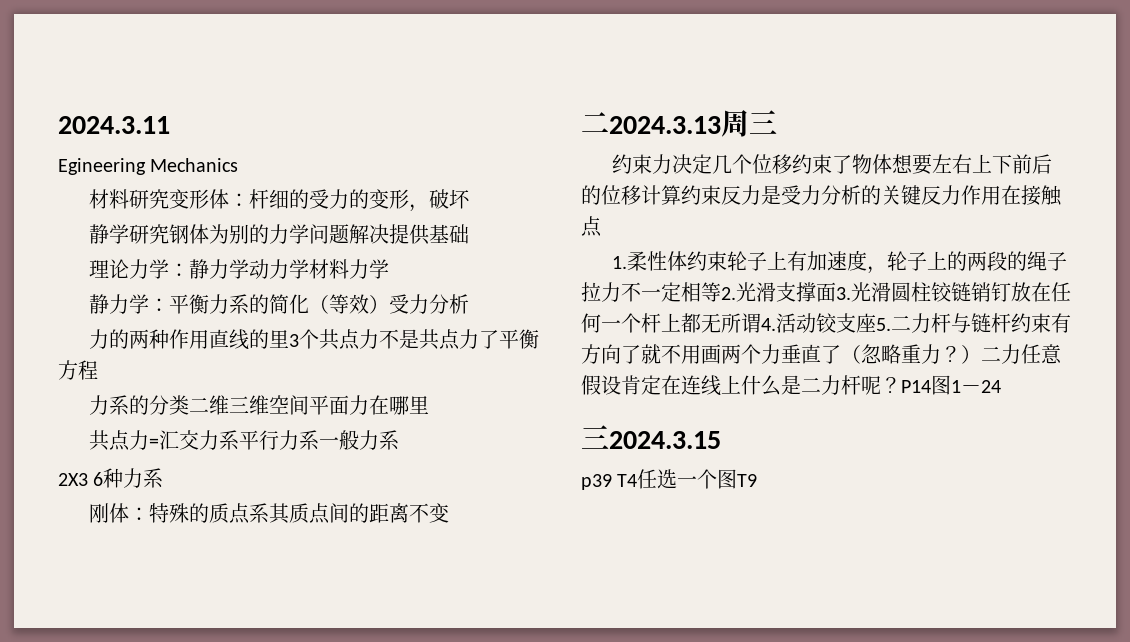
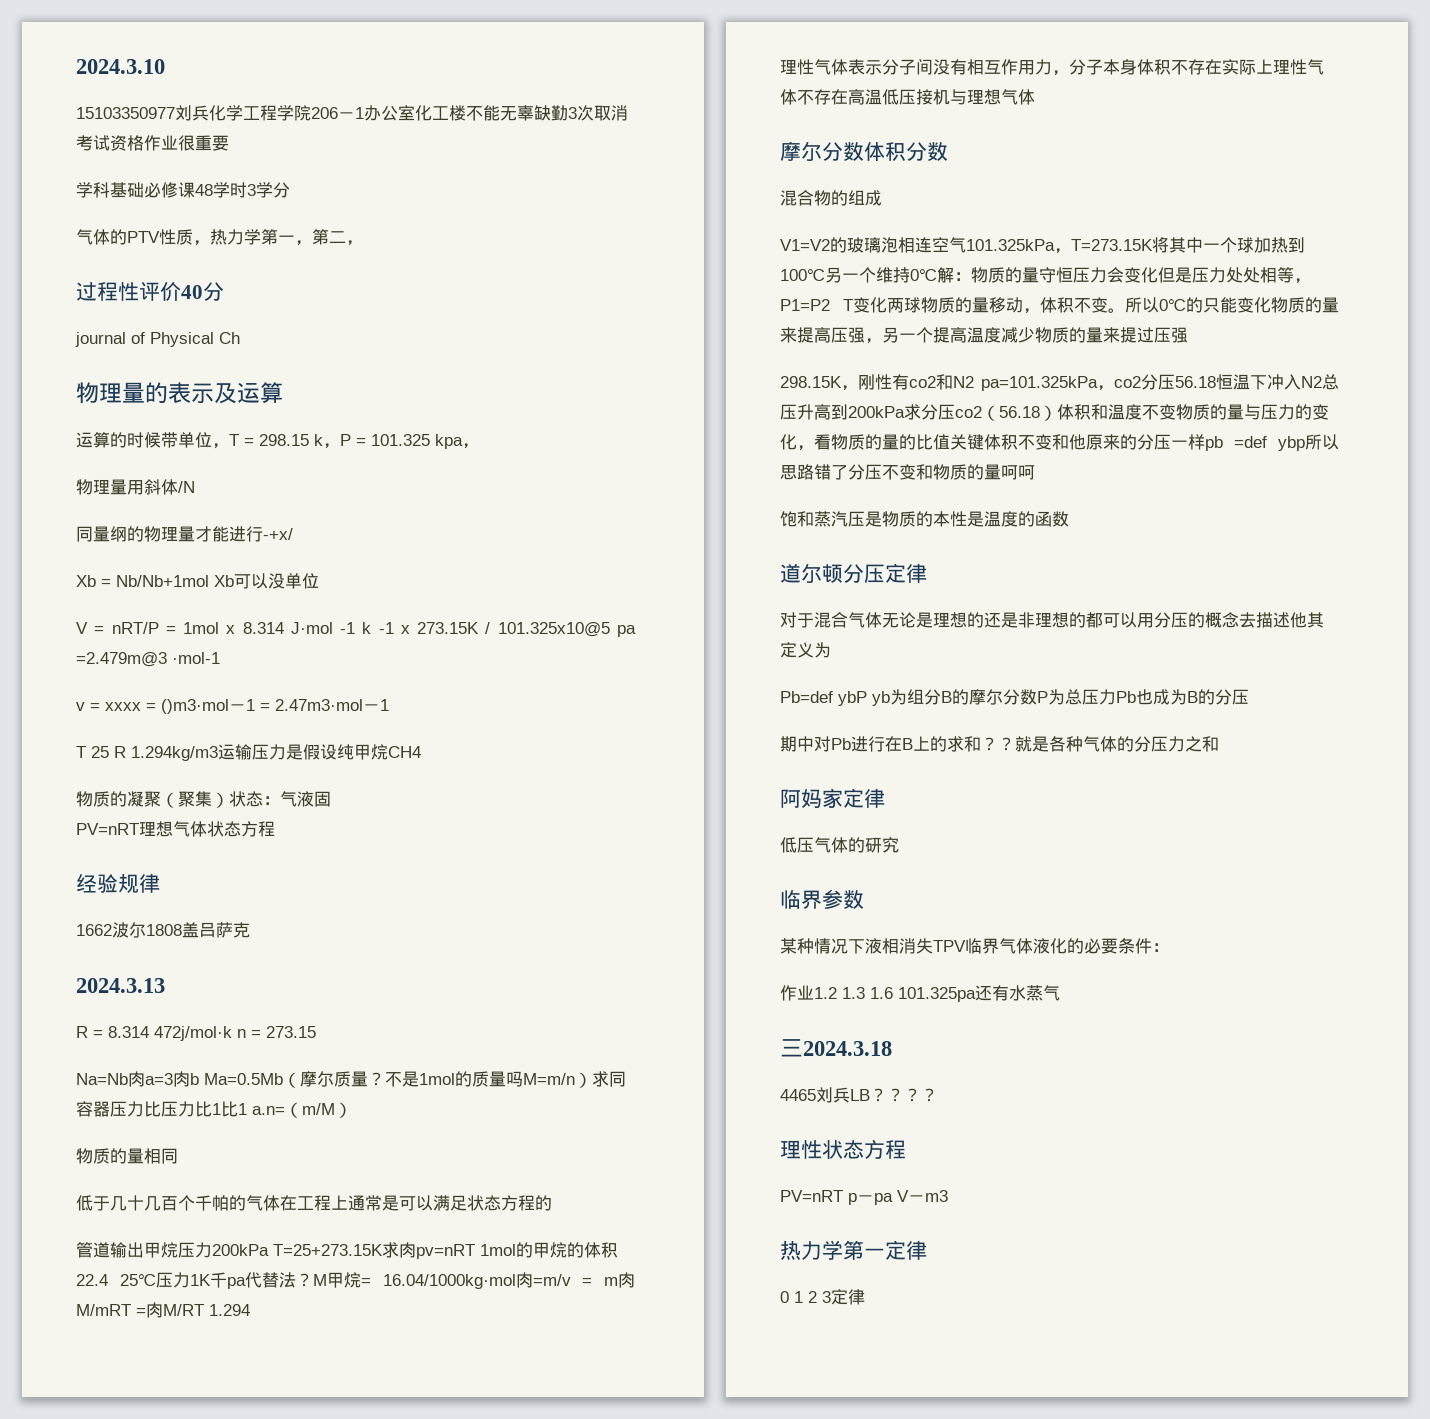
[58,116,170,134] [58,158,239,175] [89,189,471,212] [89,224,470,245] [89,259,390,279] [89,294,470,314] [89,329,540,350] [58,360,98,380] [89,395,430,415] [89,430,400,451] [58,468,164,488] [89,503,450,524] [581,110,777,137] [612,154,1053,175] [581,185,1062,206] [581,216,602,237] [612,250,1068,274] [581,282,1071,302] [581,313,1071,333] [581,344,1062,364] [581,375,1001,396] [581,425,721,449] [581,469,758,490] 2024.3.11 // Egineering Mechanics // 材料研究变形体：杆细的受力的变形，破坏 // 静学研究钢体为别的力学问题解决提供基础 // 理论力学：静力学动力学材料力学 // 静力学：平衡力系的简化（等效）受力分析 // 力的两种作用直线的里3个共点力不是共点力了平衡方程 // 力系的分类二维三维空间平面力在哪里 // 共点力=汇交力系平行力系一般力系 // 2X3 6种力系 // 刚体：特殊的质点系其质点间的距离不变 // 二2024.3.13周三 // 约束力决定几个位移约束了物体想要左右上下前后的位移计算约束反力是受力分析的关键反力作用在接触点 // 1.柔性体约束轮子上有加速度，轮子上的两段的绳子拉力不一定相等2.光滑支撑面3.光滑圆柱铰链销钉放在任何一个杆上都无所谓4.活动铰支座5.二力杆与链杆约束有方向了就不用画两个力垂直了（忽略重力？）二力任意假设肯定在连线上什么是二力杆呢？P14图1－24 // 三2024.3.15 // p39 T4任选一个图T9 -> [76,59,165,74] [76,105,628,121] [76,135,229,151] [76,182,290,198] [76,229,363,246] [76,282,224,301] [75,332,240,347] [76,382,283,404] [76,432,479,449] [76,479,195,495] [76,526,293,542] [76,573,319,589] [76,622,636,637] [76,652,220,667] [76,699,389,714] [76,744,421,761] [76,791,331,808] [76,821,275,837] [76,873,160,893] [76,922,250,938] [76,978,165,993] [76,1026,316,1041] [76,1071,626,1088] [76,1101,352,1118] [76,1148,178,1164] [76,1195,552,1211] [76,1242,618,1259] [76,1272,635,1289] [76,1302,250,1318] [780,59,1324,76] [780,89,1035,105] [780,141,948,162] [780,190,882,206] [780,237,1305,254] [780,267,1311,284] [780,297,1339,314] [780,327,1188,344] [780,374,1339,391] [780,404,1329,421] [780,434,1339,451] [780,464,1035,480] [780,511,1069,527] [780,563,927,583] [780,612,1324,628] [780,642,831,658] [780,689,1249,706] [780,736,1219,752] [780,788,885,808] [780,837,899,853] [780,889,864,909] [780,938,1169,954] [780,985,1060,1002] [780,1039,892,1057] [780,1087,938,1103] [780,1139,906,1159] [780,1190,948,1205] [780,1240,927,1260] [780,1289,865,1305] 2024.3.10 // 15103350977刘兵化学工程学院206－1办公室化工楼不能无辜缺勤3次取消考试资格作业很重要 // 学科基础必修课48学时3学分 // 气体的PTV性质，热力学第一，第二， // 过程性评价40分 // journal of Physical Ch // 物理量的表示及运算 // 运算的时候带单位，T = 298.15 k，P = 101.325 kpa， // 物理量用斜体/N // 同量纲的物理量才能进行-+x/ // Xb = Nb/Nb+1mol Xb可以没单位 // V = nRT/P = 1mol x 8.314 J·mol -1 k -1 x 273.15K / 101.325x10@5 pa =2.479m@3 ·mol-1 // v = xxxx = ()m3·mol－1 = 2.47m3·mol－1 // T 25 R 1.294kg/m3运输压力是假设纯甲烷CH4 // 物质的凝聚（聚集）状态：气液固 // PV=nRT理想气体状态方程 // 经验规律 // 1662波尔1808盖吕萨克 // 2024.3.13 // R = 8.314 472j/mol·k n = 273.15 // Na=Nb肉a=3肉b Ma=0.5Mb（摩尔质量？不是1mol的质量吗M=m/n）求同容器压力比压力比1比1 a.n=（m/M） // 物质的量相同 // 低于几十几百个千帕的气体在工程上通常是可以满足状态方程的 // 管道输出甲烷压力200kPa T=25+273.15K求肉pv=nRT 1mol的甲烷的体积22.4 25℃压力1K千pa代替法？M甲烷= 16.04/1000kg·mol肉=m/v = m肉M/mRT =肉M/RT 1.294 // 理性气体表示分子间没有相互作用力，分子本身体积不存在实际上理性气体不存在高温低压接机与理想气体 // 摩尔分数体积分数 // 混合物的组成 // V1=V2的玻璃泡相连空气101.325kPa，T=273.15K将其中一个球加热到100℃另一个维持0℃解：物质的量守恒压力会变化但是压力处处相等，P1=P2 T变化两球物质的量移动，体积不变。所以0℃的只能变化物质的量来提高压强，另一个提高温度减少物质的量来提过压强 // 298.15K，刚性有co2和N2 pa=101.325kPa，co2分压56.18恒温下冲入N2总压升高到200kPa求分压co2（56.18）体积和温度不变物质的量与压力的变化，看物质的量的比值关键体积不变和他原来的分压一样pb =def ybp所以思路错了分压不变和物质的量呵呵 // 饱和蒸汽压是物质的本性是温度的函数 // 道尔顿分压定律 // 对于混合气体无论是理想的还是非理想的都可以用分压的概念去描述他其定义为 // Pb=def ybP yb为组分B的摩尔分数P为总压力Pb也成为B的分压 // 期中对Pb进行在B上的求和？？就是各种气体的分压力之和 // 阿妈家定律 // 低压气体的研究 // 临界参数 // 某种情况下液相消失TPV临界气体液化的必要条件： // 作业1.2 1.3 1.6 101.325pa还有水蒸气 // 三2024.3.18 // 4465刘兵LB？？？？ // 理性状态方程 // PV=nRT p－pa V－m3 // 热力学第一定律 // 0 1 2 3定律

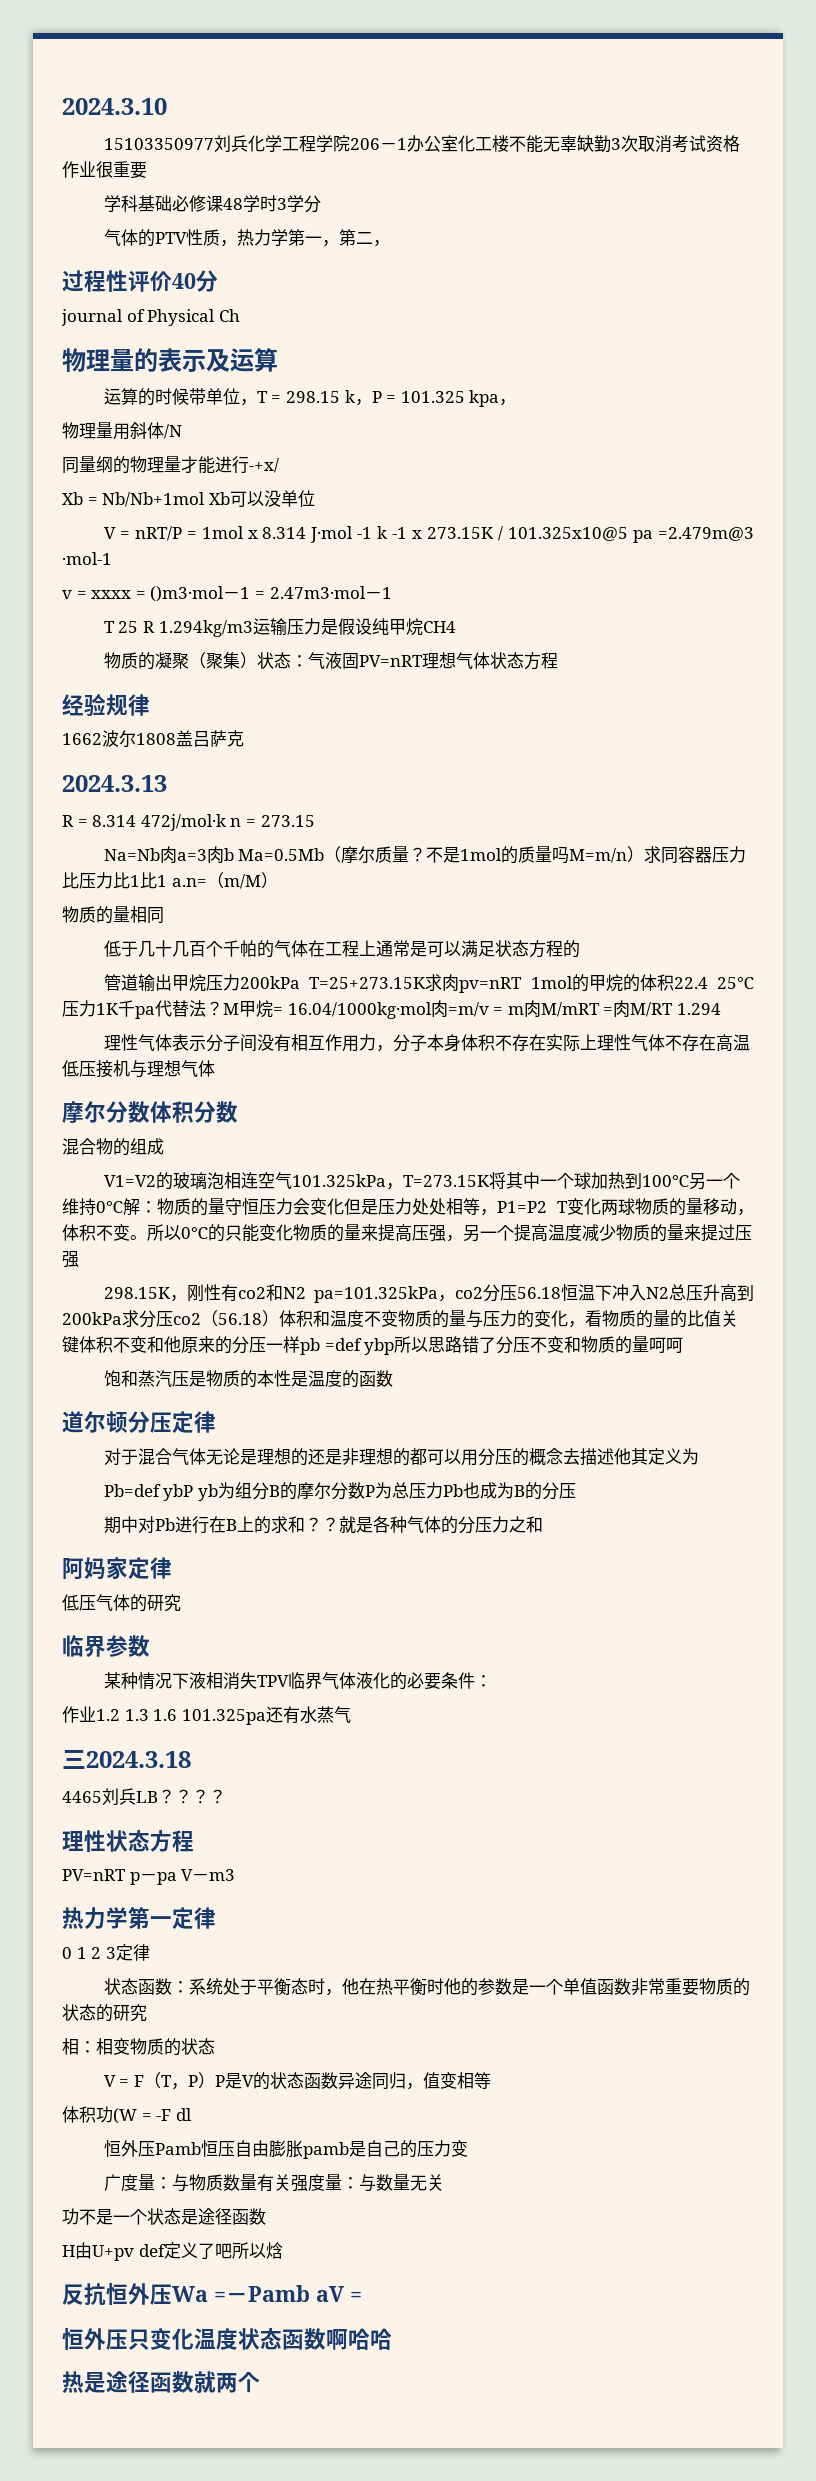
(331, 799) // -> (359, 661) none
(865, 1297) none -> [103,1978,750,1996] [62,2004,147,2022] [62,2038,215,2056] [103,2072,491,2090] [62,2106,192,2124] [103,2140,468,2159] [103,2174,444,2192] [62,2208,266,2225] [62,2242,283,2261] [62,2283,362,2306] [62,2327,392,2350] [62,2371,260,2393] // 状态函数：系统处于平衡态时，他在热平衡时他的参数是一个单值函数非常重要物质的状态的研究 // 相：相变物质的状态 // V = F（T，P）P是V的状态函数异途同归，值变相等 // 体积功(W = -F dl // 恒外压Pamb恒压自由膨胀pamb是自己的压力变 // 广度量：与物质数量有关强度量：与数量无关 // 功不是一个状态是途径函数 // H由U+pv def定义了吧所以焓 // 反抗恒外压Wa =－Pamb aV = // 恒外压只变化温度状态函数啊哈哈 // 热是途径函数就两个

